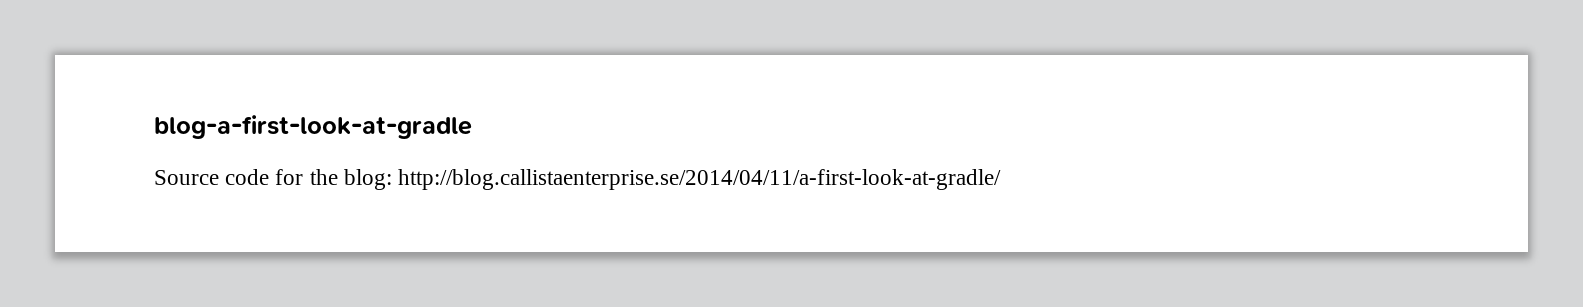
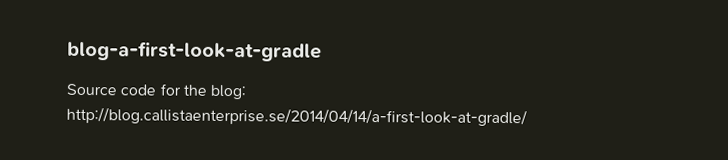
[398,169,1002,190] http://blog.callistaenterprise.se/2014/04/11/a-first-look-at-gradle/ -> [66,106,527,127] http://blog.callistaenterprise.se/2014/04/14/a-first-look-at-gradle/

